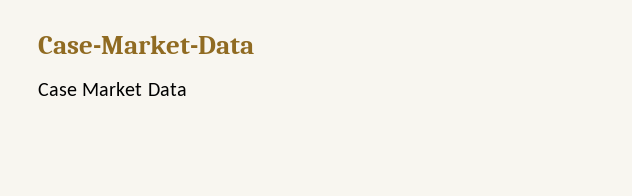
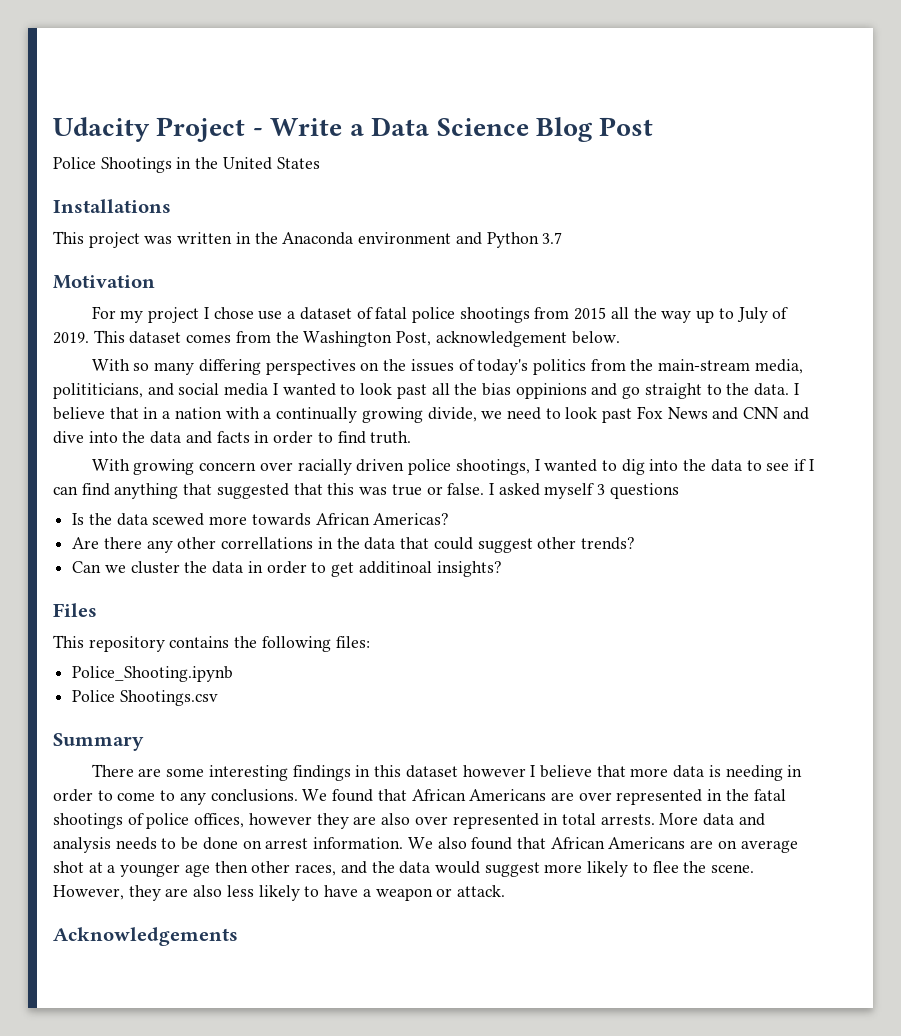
[38,35,254,54] [38,82,187,96] Case-Market-Data // Case Market Data -> [53,117,654,142] [53,157,320,173] [53,199,171,213] [53,231,563,248] [53,275,155,289] [91,306,789,323] [53,330,620,347] [91,359,803,375] [53,383,799,399] [53,406,809,423] [53,431,412,444] [91,459,814,475] [53,483,679,499] [72,513,450,526] [72,537,635,553] [72,561,502,577] [53,603,97,617] [53,635,370,652] [72,666,234,682] [72,690,218,706] [53,733,144,751] [91,764,803,781] [53,789,786,805] [53,813,765,829] [53,837,798,853] [53,861,755,877] [53,885,505,901] [53,927,238,946] Udacity Project - Write a Data Science Blog Post // Police Shootings in the United States // Installations // This project was written in the Anaconda environment and Python 3.7 // Motivation // For my project I chose use a dataset of fatal police shootings from 2015 all the way up to July of 2019. This dataset comes from the Washington Post, acknowledgement below. // With so many differing perspectives on the issues of today's politics from the main-stream media, polititicians, and social media I wanted to look past all the bias oppinions and go straight to the data. I believe that in a nation with a continually growing divide, we need to look past Fox News and CNN and dive into the data and facts in order to find truth. // With growing concern over racially driven police shootings, I wanted to dig into the data to see if I can find anything that suggested that this was true or false. I asked myself 3 questions // Is the data scewed more towards African Americas? // Are there any other correllations in the data that could suggest other trends? // Can we cluster the data in order to get additinoal insights? // Files // This repository contains the following files: // Police_Shooting.ipynb // Police Shootings.csv // Summary // There are some interesting findings in this dataset however I believe that more data is needing in order to come to any conclusions. We found that African Americans are over represented in the fatal shootings of police offices, however they are also over represented in total arrests. More data and analysis needs to be done on arrest information. We also found that African Americans are on average shot at a younger age then other races, and the data would suggest more likely to flee the scene. However, they are also less likely to have a weapon or attack. // Acknowledgements

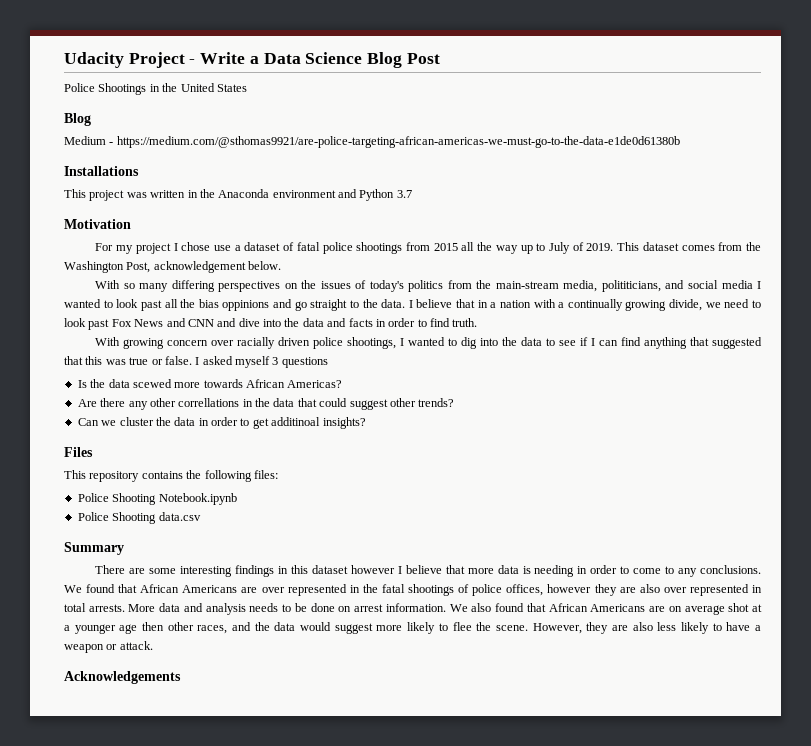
(320, 163) none -> [64,113,91,126] [64,136,680,148] // Blog // Medium - https://medium.com/@sthomas9921/are-police-targeting-african-americas-we-must-go-to-the-data-e1de0d61380b
[72,666,234,682] [72,690,218,706] Police_Shooting.ipynb // Police Shootings.csv -> [77,493,237,505] [77,512,201,524] Police Shooting Notebook.ipynb // Police Shooting data.csv

